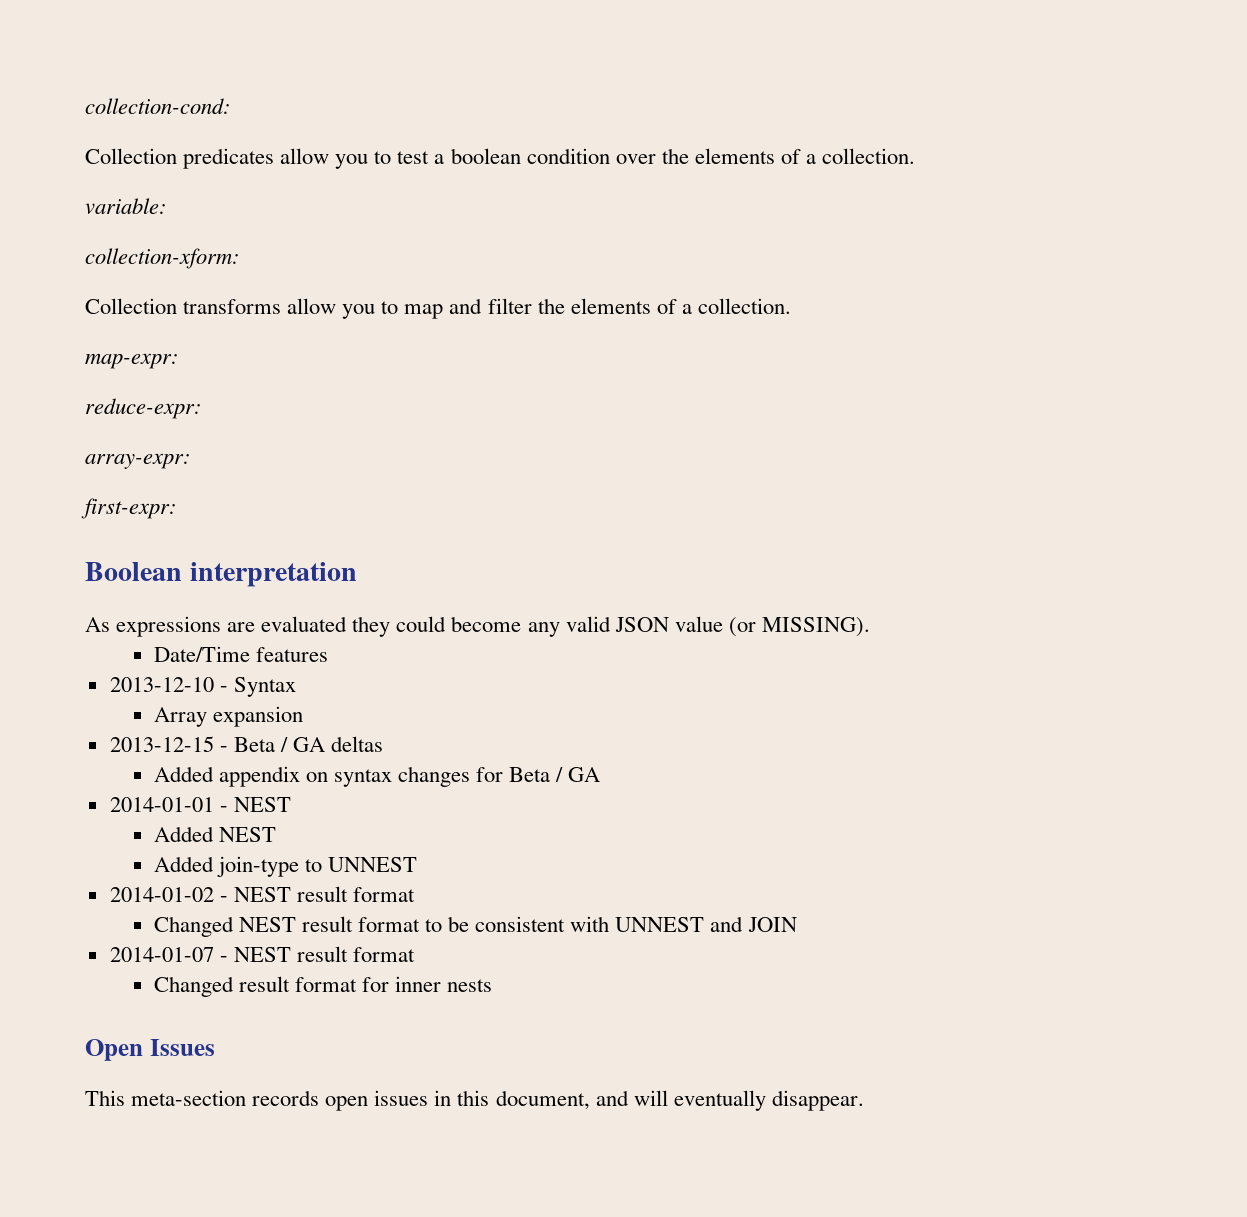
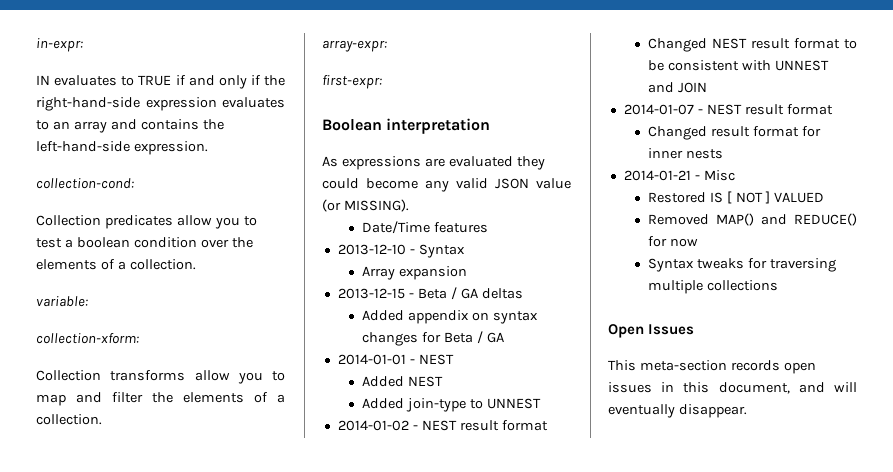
(85, 106) none -> [36,38,83,52] [36,75,285,89] [36,97,285,111] [36,119,224,133] [36,141,208,155] in-expr: // IN evaluates to TRUE if and only if the right-hand-side expression evaluates to an array and contains the left-hand-side expression. //
[85,353,179,369] [85,398,202,419] // map-expr: // reduce-expr: -> (102, 419) none
(493, 985) none -> [623,170,735,181] [648,191,824,204] [648,213,857,226] [648,236,699,247] [648,258,837,272] [648,280,779,294] // 2014-01-21 - Misc // Restored IS [ NOT ] VALUED // Removed MAP() and REDUCE() for now // Syntax tweaks for traversing multiple collections

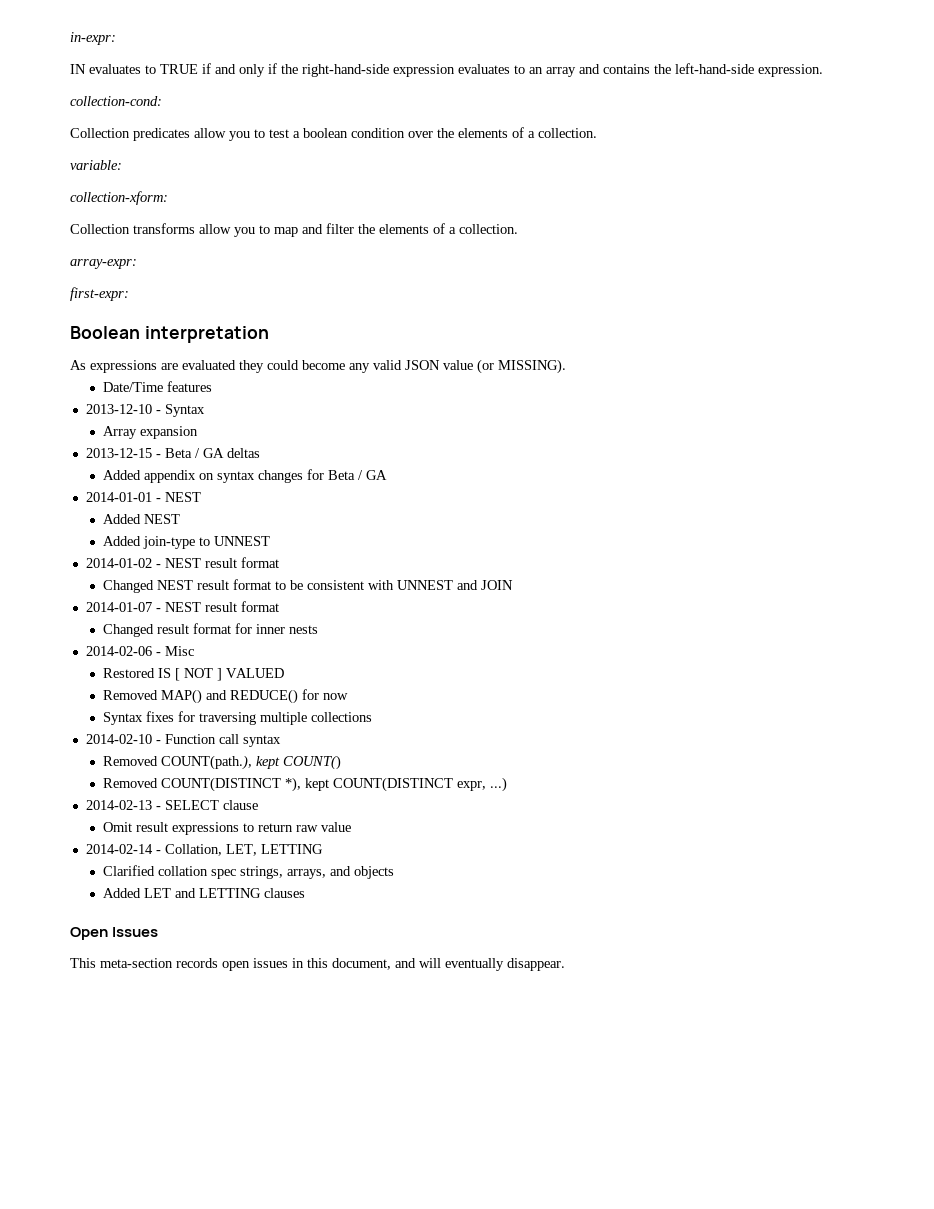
[623,170,691,181] 2014-01-21 -> [85,646,152,656] 2014-02-06
[697,258,745,269] tweaks -> [145,711,174,722] fixes
(779, 285) none -> [85,734,281,747] [102,755,341,770] [102,777,507,792] [85,800,258,810] [102,822,351,835] [85,844,323,856] [102,865,394,879] [102,888,305,898] // 2014-02-10 - Function call syntax // Removed COUNT(path.), kept COUNT() // Removed COUNT(DISTINCT *), kept COUNT(DISTINCT expr, ...) // 2014-02-13 - SELECT clause // Omit result expressions to return raw value // 2014-02-14 - Collation, LET, LETTING // Clarified collation spec strings, arrays, and objects // Added LET and LETTING clauses

